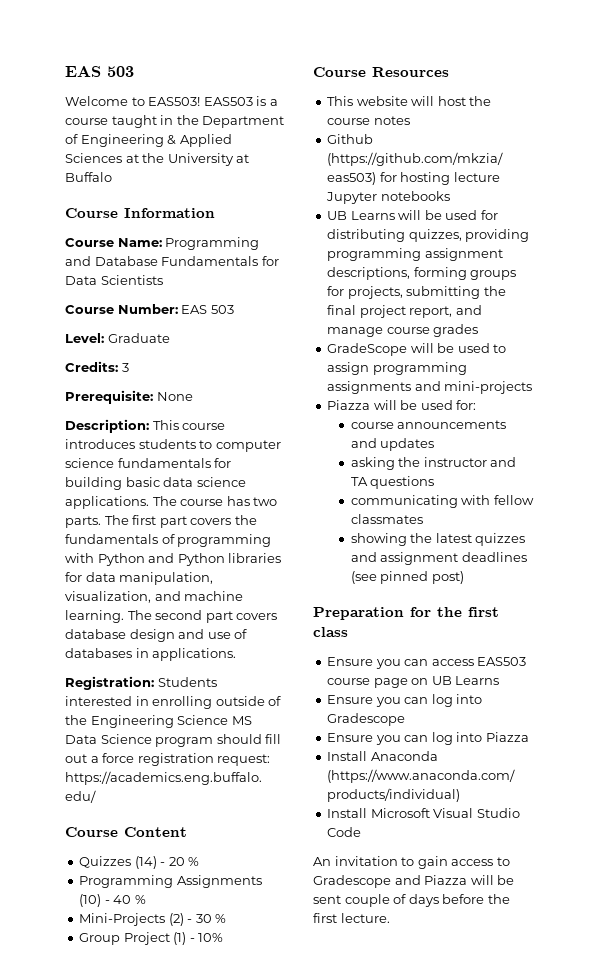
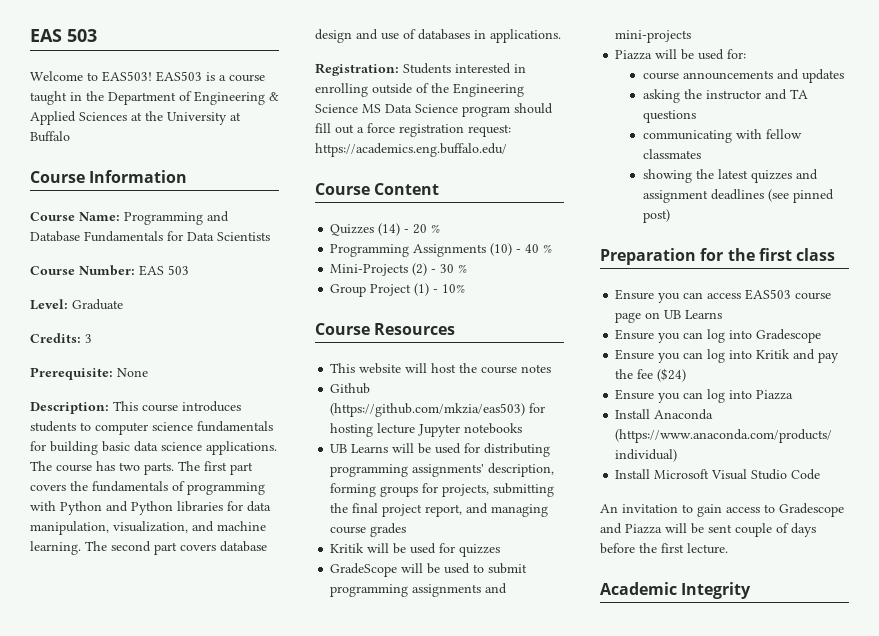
[408,229,530,242] [327,248,503,261] [327,267,411,280] quizzes, providing programming assignment descriptions, -> [330,463,555,477] programming assignments' description,
[327,327,384,337] manage -> [491,504,549,517] managing
(479, 330) none -> [330,543,501,557] // Kritik will be used for quizzes
[327,362,370,375] assign -> [488,563,528,574] submit
(406, 719) none -> [615,349,840,363] [615,368,687,382] // Ensure you can log into Kritik and pay the fee ($24)
(390, 918) none -> [600,582,752,599] // Academic Integrity

